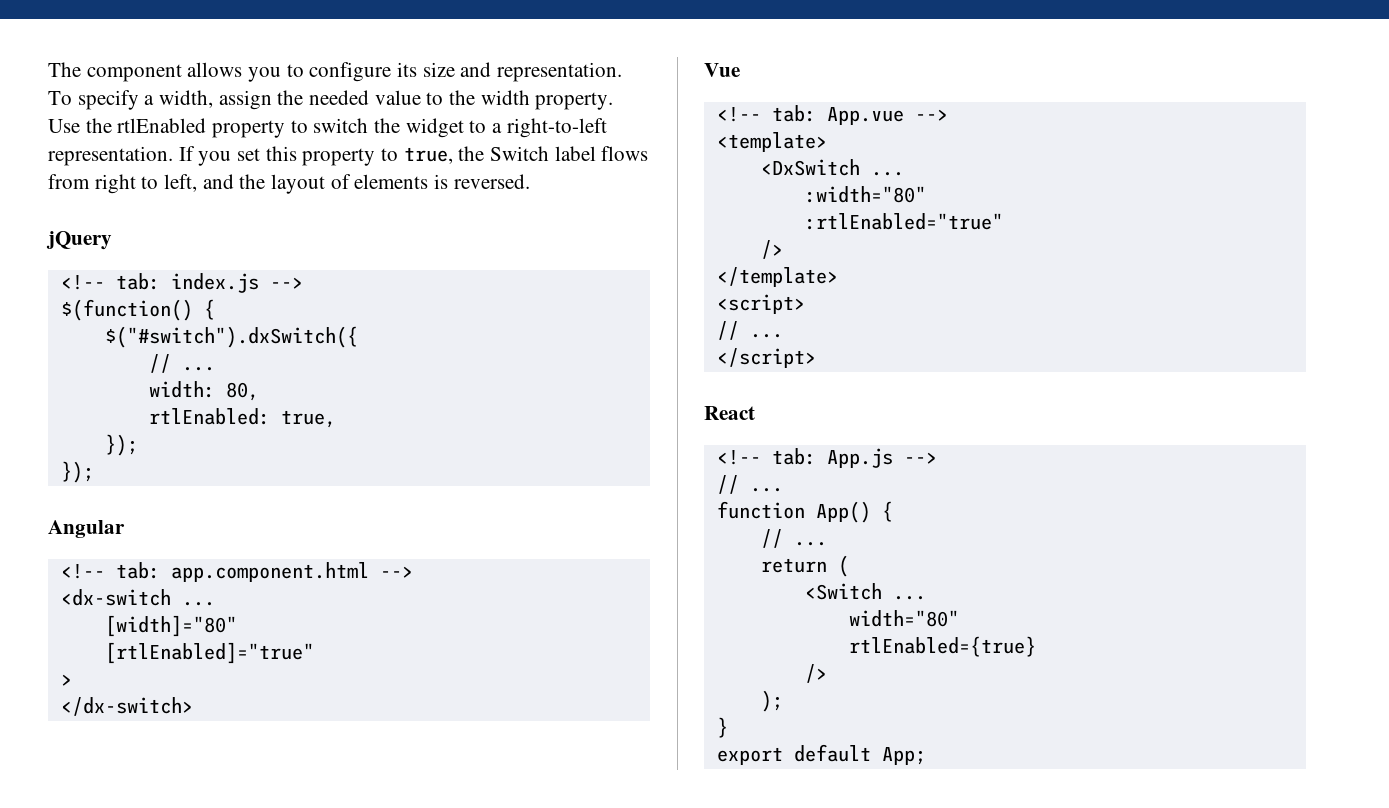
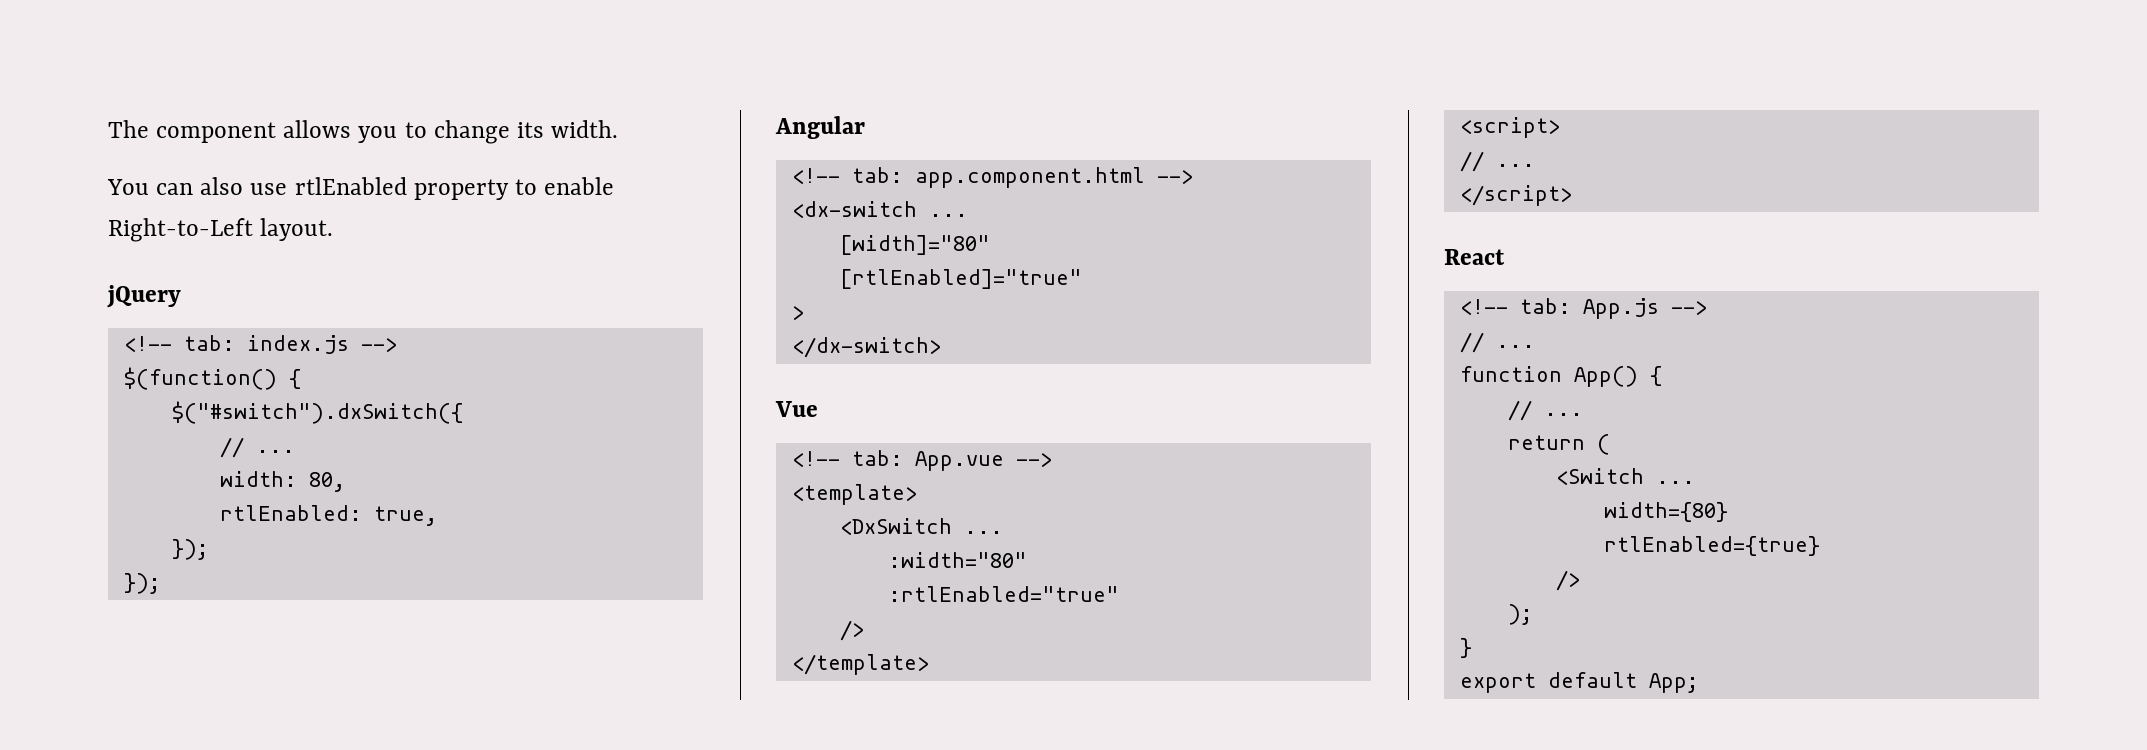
[309,62,623,82] [48,90,614,110] [48,118,607,138] [48,146,649,166] [48,174,530,194] configure its size and representation. To specify a width, assign the needed value to the width property. Use the rtlEnabled property to switch the widget to a right-to-left representation. If you set this property to true, the Switch label flows from right to left, and the layout of elements is reversed. -> [433,120,619,144] [107,177,615,200] [108,218,334,242] change its width. // You can also use rtlEnabled property to enable Right-to-Left layout.
[848,610,959,627] width="80" -> [1603,502,1728,522] width={80}

